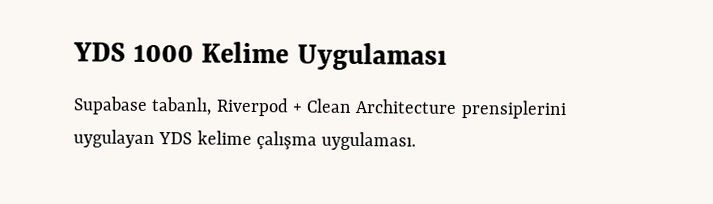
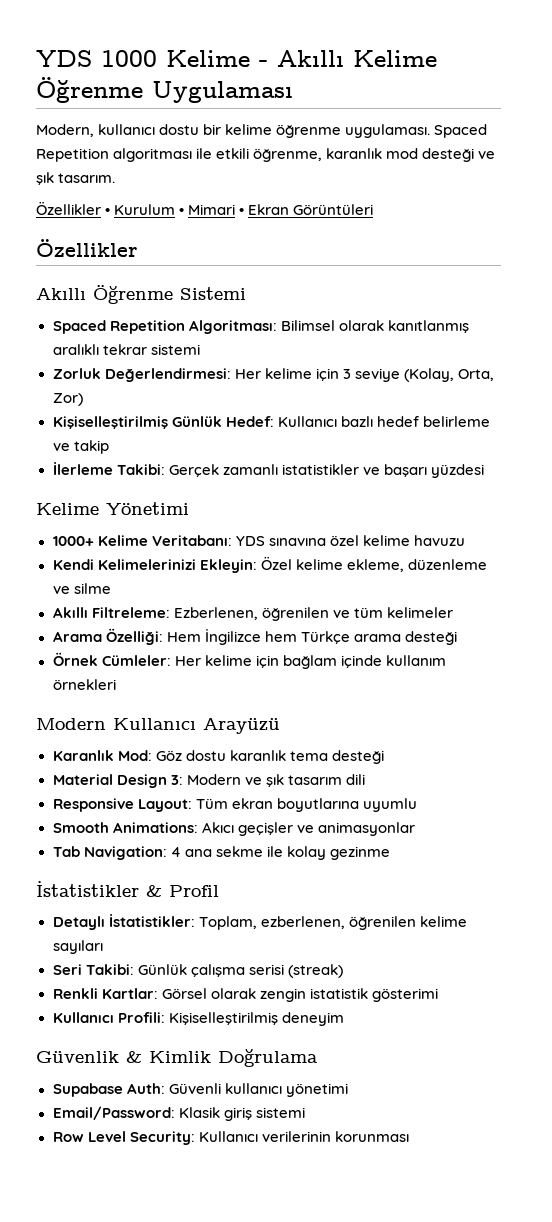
[296,42,447,71] [73,96,567,120] [73,129,417,151] Uygulaması // Supabase tabanlı, Riverpod + Clean Architecture prensiplerini uygulayan YDS kelime çalışma uygulaması. -> [259,50,437,67] [36,77,293,103] [36,124,488,138] [36,148,496,162] [36,172,116,185] [36,201,374,215] [36,239,138,257] [36,285,246,304] [52,320,469,334] [52,344,200,355] [52,368,494,382] [52,393,83,406] [52,416,490,429] [52,440,109,454] [52,462,484,478] [36,502,189,515] [52,535,465,546] [52,556,487,573] [52,583,111,594] [52,607,453,621] [52,628,457,645] [52,652,446,669] [52,679,116,690] [36,718,280,734] [52,750,384,764] [52,774,365,788] [52,798,417,812] [52,822,415,836] [52,846,390,860] [36,881,219,897] [52,914,467,930] [52,940,103,954] [52,964,343,978] [52,988,438,1002] [52,1012,344,1026] [36,1049,318,1067] [52,1083,348,1097] [52,1106,305,1121] [52,1131,409,1145] - Akıllı Kelime Öğrenme Uygulaması // Modern, kullanıcı dostu bir kelime öğrenme uygulaması. Spaced Repetition algoritması ile etkili öğrenme, karanlık mod desteği ve şık tasarım. // Özellikler • Kurulum • Mimari • Ekran Görüntüleri // Özellikler // Akıllı Öğrenme Sistemi // Spaced Repetition Algoritması: Bilimsel olarak kanıtlanmış aralıklı tekrar sistemi // Zorluk Değerlendirmesi: Her kelime için 3 seviye (Kolay, Orta, Zor) // Kişiselleştirilmiş Günlük Hedef: Kullanıcı bazlı hedef belirleme ve takip // İlerleme Takibi: Gerçek zamanlı istatistikler ve başarı yüzdesi // Kelime Yönetimi // 1000+ Kelime Veritabanı: YDS sınavına özel kelime havuzu // Kendi Kelimelerinizi Ekleyin: Özel kelime ekleme, düzenleme ve silme // Akıllı Filtreleme: Ezberlenen, öğrenilen ve tüm kelimeler // Arama Özelliği: Hem İngilizce hem Türkçe arama desteği // Örnek Cümleler: Her kelime için bağlam içinde kullanım örnekleri // Modern Kullanıcı Arayüzü // Karanlık Mod: Göz dostu karanlık tema desteği // Material Design 3: Modern ve şık tasarım dili // Responsive Layout: Tüm ekran boyutlarına uyumlu // Smooth Animations: Akıcı geçişler ve animasyonlar // Tab Navigation: 4 ana sekme ile kolay gezinme // İstatistikler & Profil // Detaylı İstatistikler: Toplam, ezberlenen, öğrenilen kelime sayıları // Seri Takibi: Günlük çalışma serisi (streak) // Renkli Kartlar: Görsel olarak zengin istatistik gösterimi // Kullanıcı Profili: Kişiselleştirilmiş deneyim // Güvenlik & Kimlik Doğrulama // Supabase Auth: Güvenli kullanıcı yönetimi // Email/Password: Klasik giriş sistemi // Row Level Security: Kullanıcı verilerinin korunması

